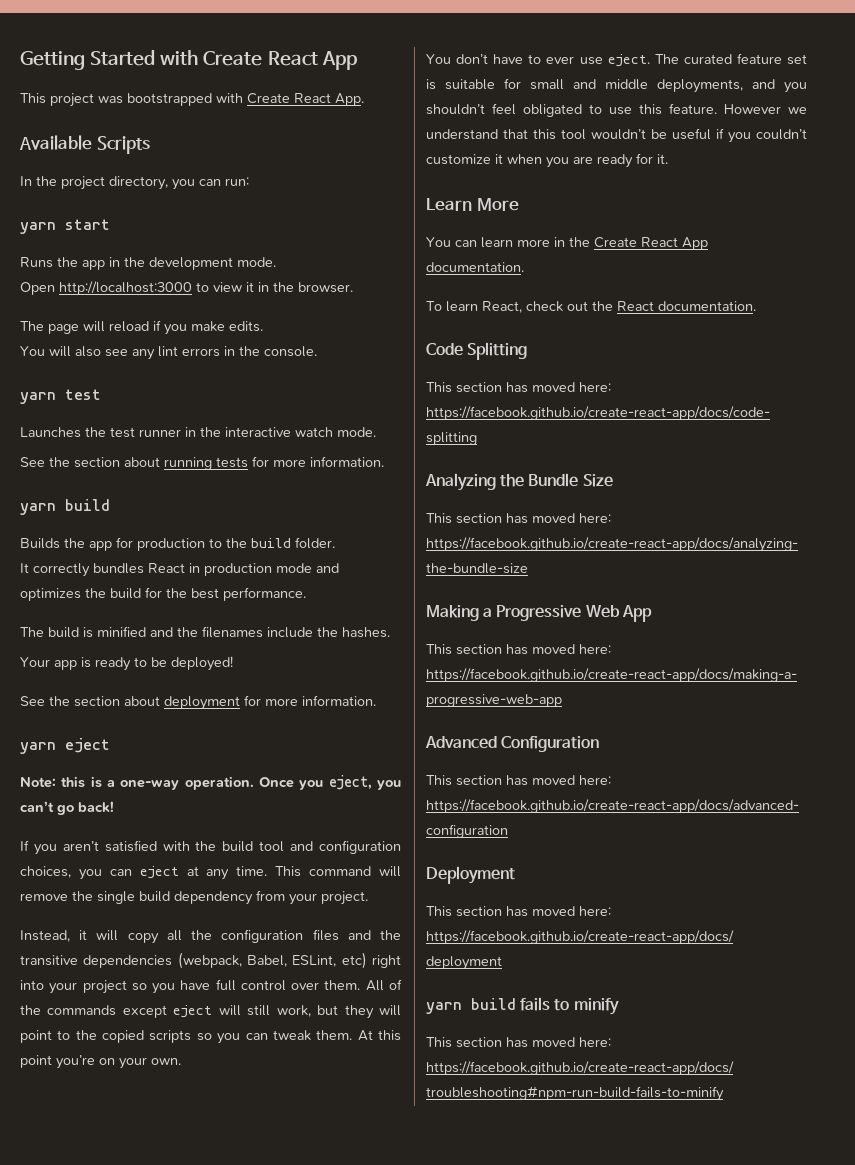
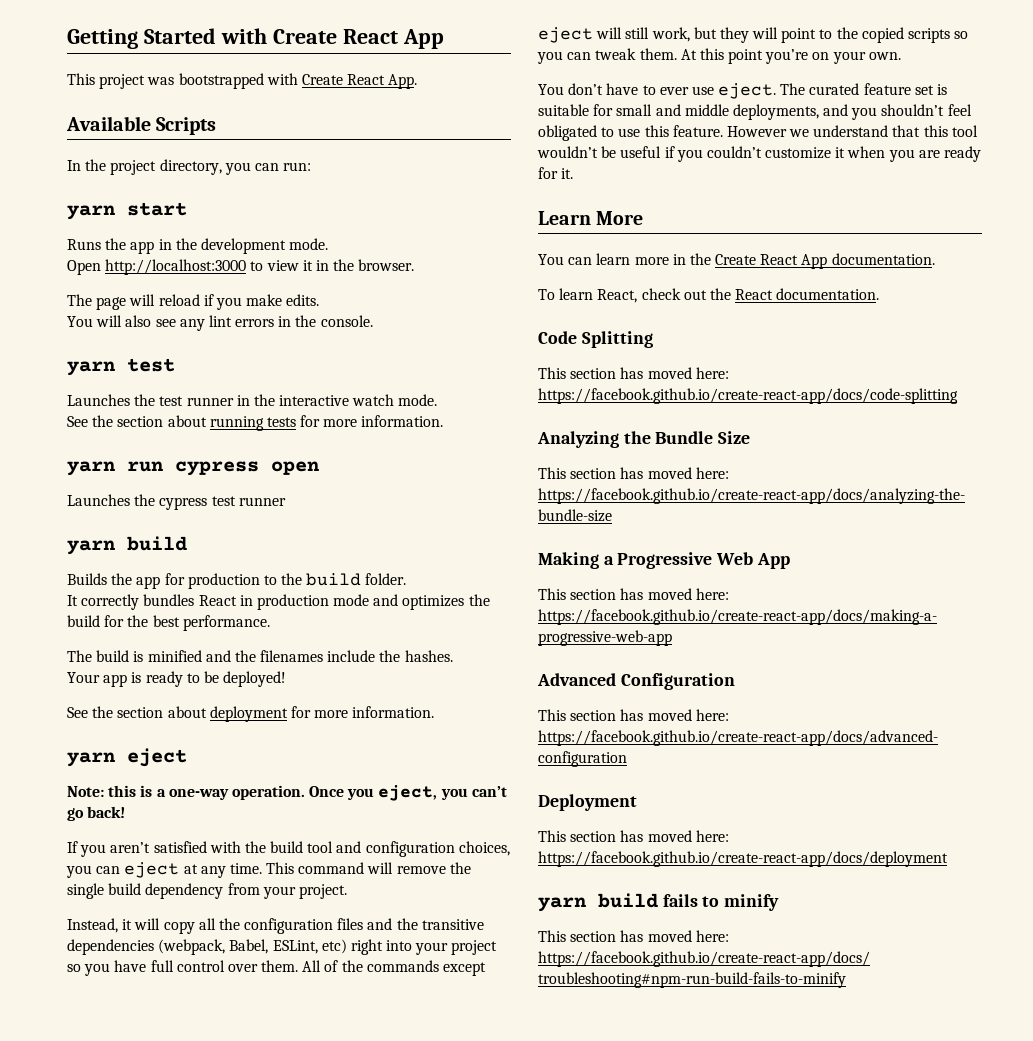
(384, 461) none -> [67,461,319,476] [67,494,286,510] // yarn run cypress open // Launches the cypress test runner

